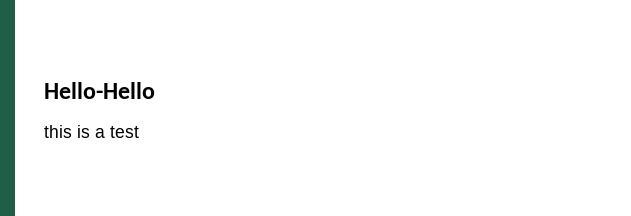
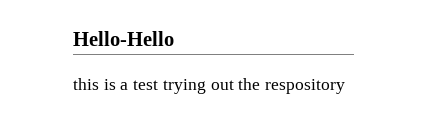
(139, 132) none -> [162,78,346,94] trying out the respository

